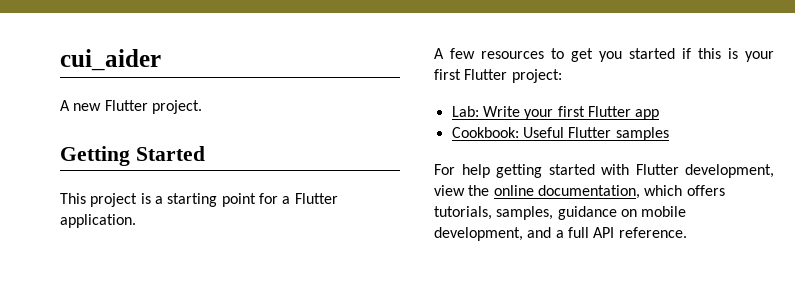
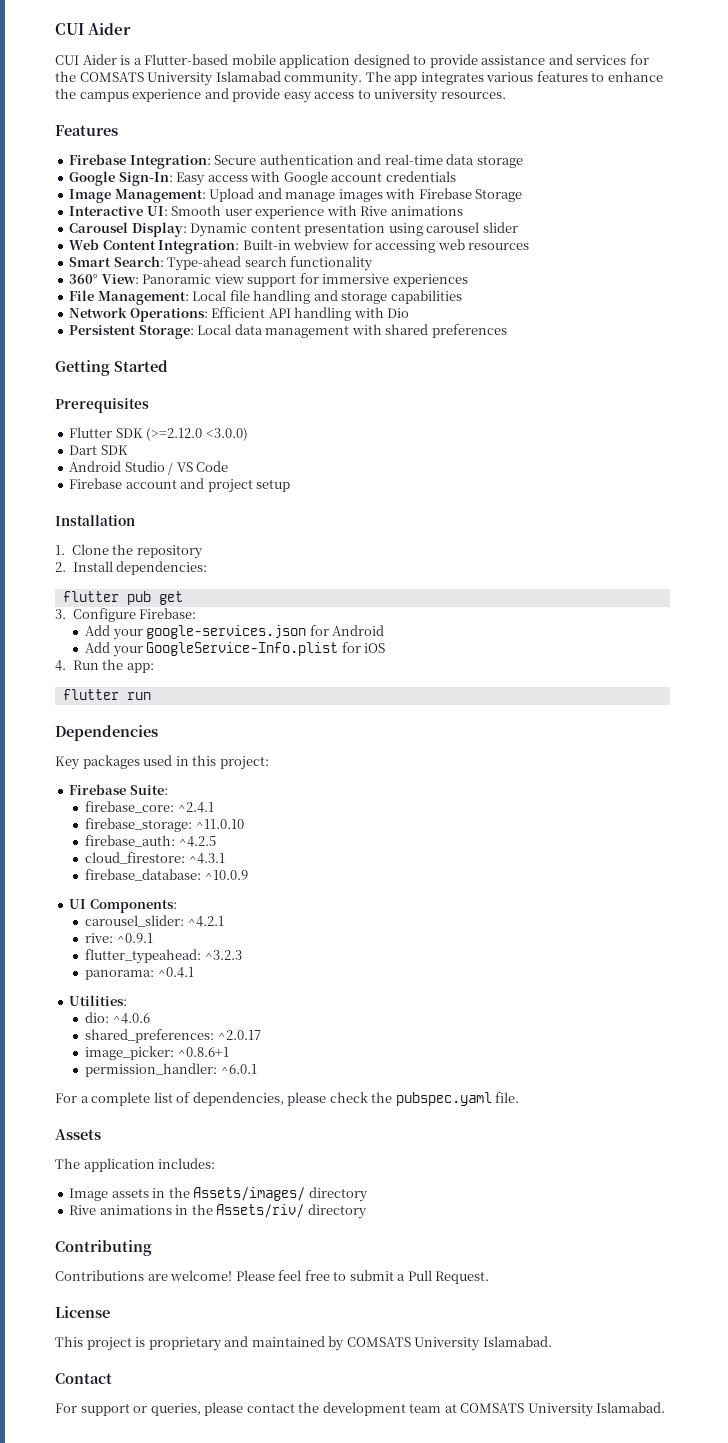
[60,49,161,71] [60,100,202,114] [60,146,205,166] [60,193,338,207] [60,214,136,228] [434,48,774,62] [434,69,562,83] [451,106,660,120] [451,127,669,141] [434,164,774,178] [434,185,725,199] [434,206,687,220] [434,227,687,241] cui_aider // A new Flutter project. // Getting Started // This project is a starting point for a Flutter application. // A few resources to get you started if this is your first Flutter project: // Lab: Write your first Flutter app // Cookbook: Useful Flutter samples // For help getting started with Flutter development, view the online documentation, which offers tutorials, samples, guidance on mobile development, and a full API reference. -> [55,23,132,35] [55,54,649,68] [55,71,663,86] [55,88,506,103] [55,125,118,136] [69,154,523,169] [69,171,456,186] [69,188,523,203] [69,205,463,219] [69,222,518,237] [69,239,530,254] [69,256,374,271] [69,273,468,287] [69,290,462,305] [69,307,410,322] [69,324,507,339] [55,360,168,376] [55,398,149,413] [69,427,248,441] [69,445,128,455] [69,461,229,475] [69,478,291,493] [55,515,135,526] [55,544,203,559] [55,561,208,575] [62,591,183,605] [55,608,197,622] [85,625,385,640] [85,642,386,657] [55,659,154,673] [62,689,151,700] [55,725,158,741] [55,755,269,770] [69,784,168,795] [85,801,214,813] [85,818,244,832] [85,835,216,847] [85,852,225,864] [85,869,248,881] [69,899,177,913] [85,915,224,927] [85,933,153,943] [85,949,242,964] [85,967,194,980] [69,995,128,1006] [85,1012,150,1024] [85,1029,261,1043] [85,1046,229,1060] [85,1063,257,1077] [55,1092,520,1106] [55,1129,101,1140] [55,1158,216,1172] [69,1187,368,1202] [69,1204,367,1219] [55,1240,152,1256] [55,1270,490,1284] [55,1306,110,1318] [55,1336,552,1351] [55,1373,112,1384] [55,1402,666,1417] CUI Aider // CUI Aider is a Flutter-based mobile application designed to provide assistance and services for the COMSATS University Islamabad community. The app integrates various features to enhance the campus experience and provide easy access to university resources. // Features // Firebase Integration: Secure authentication and real-time data storage // Google Sign-In: Easy access with Google account credentials // Image Management: Upload and manage images with Firebase Storage // Interactive UI: Smooth user experience with Rive animations // Carousel Display: Dynamic content presentation using carousel slider // Web Content Integration: Built-in webview for accessing web resources // Smart Search: Type-ahead search functionality // 360° View: Panoramic view support for immersive experiences // File Management: Local file handling and storage capabilities // Network Operations: Efficient API handling with Dio // Persistent Storage: Local data management with shared preferences // Getting Started // Prerequisites // Flutter SDK (>=2.12.0 <3.0.0) // Dart SDK // Android Studio / VS Code // Firebase account and project setup // Installation // 1. Clone the repository // 2. Install dependencies: // flutter pub get // 3. Configure Firebase: // Add your google-services.json for Android // Add your GoogleService-Info.plist for iOS // 4. Run the app: // flutter run // Dependencies // Key packages used in this project: // Firebase Suite: // firebase_core: ^2.4.1 // firebase_storage: ^11.0.10 // firebase_auth: ^4.2.5 // cloud_firestore: ^4.3.1 // firebase_database: ^10.0.9 // UI Components: // carousel_slider: ^4.2.1 // rive: ^0.9.1 // flutter_typeahead: ^3.2.3 // panorama: ^0.4.1 // Utilities: // dio: ^4.0.6 // shared_preferences: ^2.0.17 // image_picker: ^0.8.6+1 // permission_handler: ^6.0.1 // For a complete list of dependencies, please check the pubspec.yaml file. // Assets // The application includes: // Image assets in the Assets/images/ directory // Rive animations in the Assets/riv/ directory // Contributing // Contributions are welcome! Please feel free to submit a Pull Request. // License // This project is proprietary and maintained by COMSATS University Islamabad. // Contact // For support or queries, please contact the development team at COMSATS University Islamabad.

